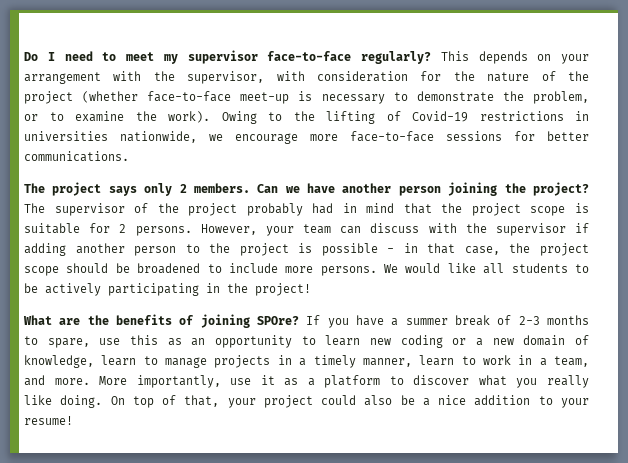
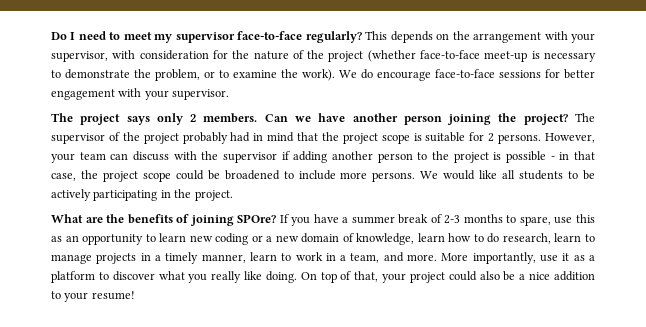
[561,54,589,64] your -> [452,31,470,40] the
[153,71,175,81] the -> [570,33,595,43] your
[221,111,589,124] [24,131,589,144] [24,151,129,162] Owing to the lifting of Covid-19 restrictions in universities nationwide, we encourage more face-to-face sessions for better communications. -> [339,69,595,81] [51,88,230,100] We do encourage face-to-face sessions for better engagement with your supervisor.
[66,263,109,273] should -> [175,170,204,180] could
[255,283,311,296] project! -> [194,190,233,201] project.
(137, 360) none -> [448,233,582,244] how to do research, learn

